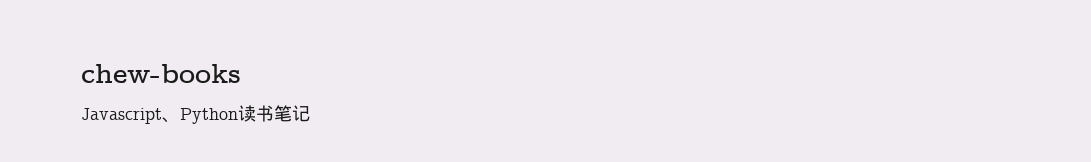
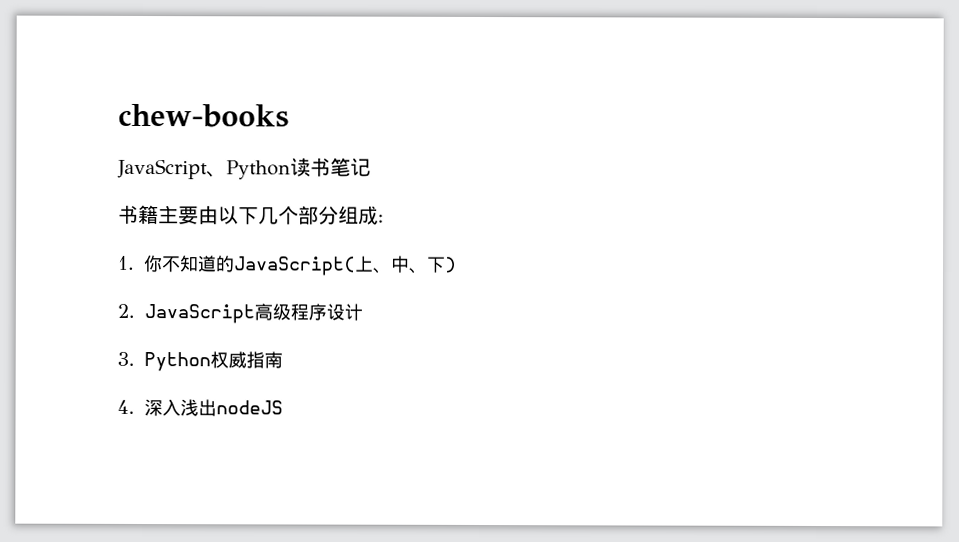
[81,108,162,124] Javascript -> [117,158,208,180] JavaScript
(310, 113) none -> [118,204,384,225] [118,255,457,276] [117,303,363,324] [117,351,283,372] [117,399,283,417] // 书籍主要由以下几个部分组成: // 1.你不知道的JavaScript(上、中、下) // 2. JavaScript高级程序设计 // 3. Python权威指南 // 4.深入浅出nodeJS

